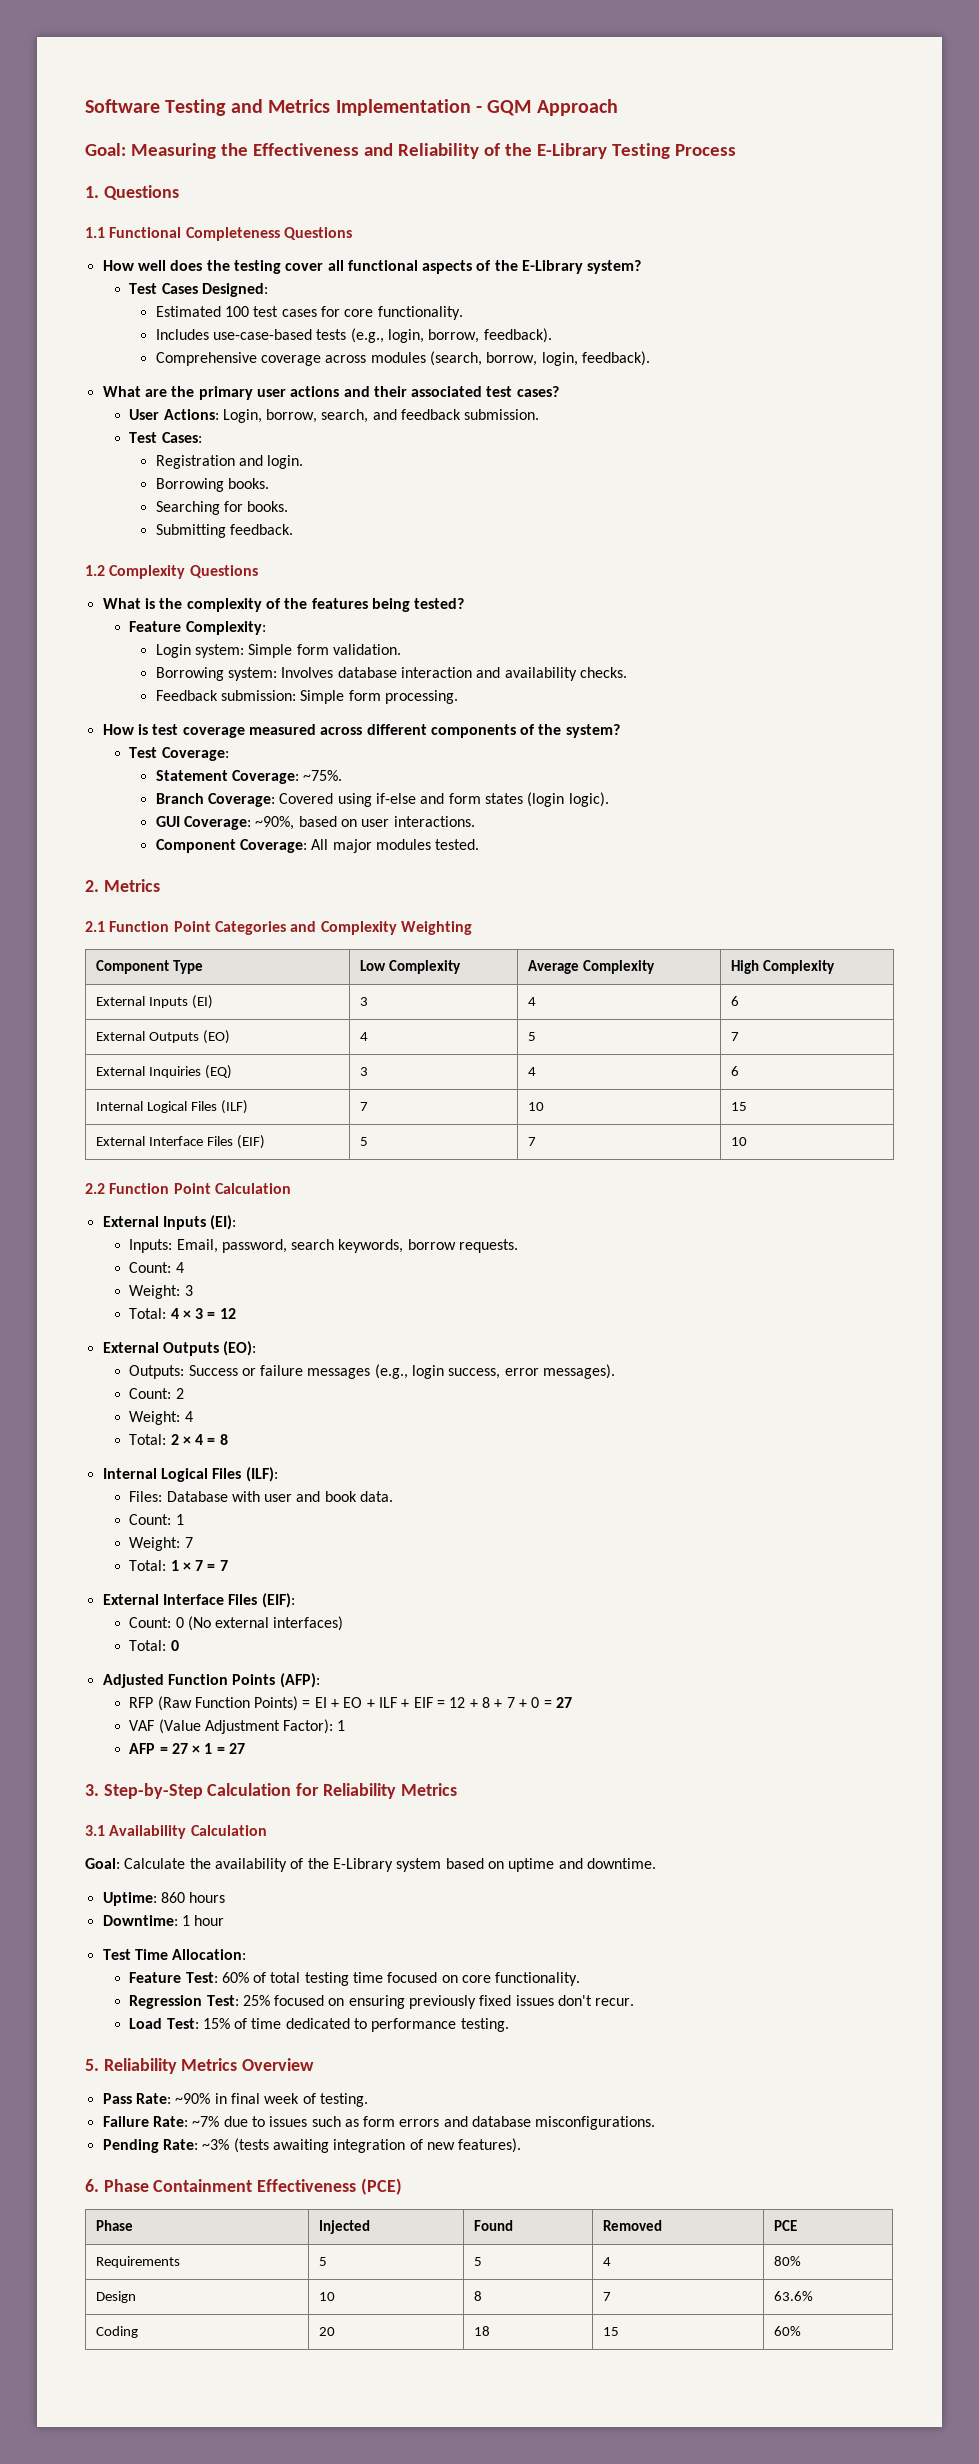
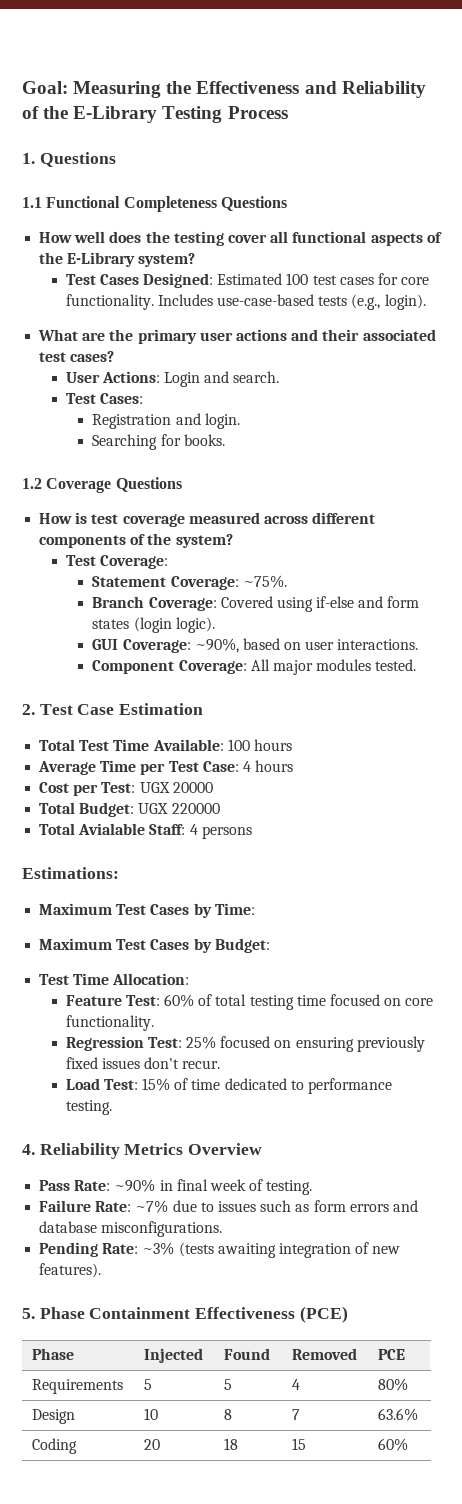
[85,99,618,116] Software Testing and Metrics Implementation - GQM Approach // -> (22, 87) none
(268, 290) // -> (214, 280) none
(463, 313) // -> (154, 302) none
[388,328,552,343] [155,351,651,366] login, borrow, feedback). // Comprehensive coverage across modules (search, borrow, login, feedback). -> [384,294,426,310] login).
[222,409,540,423] Login, borrow, search, and feedback submission. -> [164,371,280,387] Login and search.
[155,478,270,492] // Borrowing books. -> (240, 421) none
[155,524,294,538] // Submitting feedback. -> (225, 440) none
[109,565,258,579] [102,598,465,612] [129,621,266,635] [155,644,402,658] [155,667,628,681] [155,690,459,704] Complexity Questions // What is the complexity of the features being tested? // Feature Complexity: // Login system: Simple form validation. // Borrowing system: Involves database interaction and availability checks. // Feedback submission: Simple form processing. -> [46,477,182,493] Coverage Questions
[103,879,160,892] [85,921,472,935] [95,960,203,974] [359,960,461,974] [527,960,655,974] [730,960,835,974] [95,995,213,1009] [359,997,368,1006] [527,997,536,1006] [730,996,739,1006] [95,1030,230,1044] [359,1032,368,1041] [527,1032,536,1041] [730,1032,739,1041] [95,1065,232,1079] [359,1067,368,1076] [527,1067,536,1076] [730,1066,739,1076] [95,1100,248,1114] [359,1102,368,1111] [527,1102,544,1111] [730,1102,747,1111] [95,1135,265,1149] [359,1137,368,1146] [527,1137,536,1146] [730,1137,747,1146] [85,1183,291,1194] [102,1215,237,1230] [129,1239,519,1253] [129,1262,184,1273] [129,1285,193,1299] [129,1308,236,1319] [102,1341,257,1356] [129,1364,616,1379] [129,1388,184,1399] [129,1411,193,1425] [129,1434,228,1445] [102,1467,278,1482] [129,1491,394,1502] [129,1514,184,1525] [129,1537,193,1551] [129,1560,228,1571] [102,1593,295,1608] [129,1616,344,1631] [129,1640,179,1651] [102,1673,320,1688] [129,1696,572,1711] [129,1719,346,1734] [129,1743,246,1754] [85,1783,457,1799] [85,1825,267,1839] [85,1858,656,1872] [102,1892,226,1906] [102,1915,225,1926] Metrics // 2.1 Function Point Categories and Complexity Weighting // Component Type | Low Complexity | Average Complexity | High Complexity // External Inputs (EI) | 3 | 4 | 6 // External Outputs (EO) | 4 | 5 | 7 // External Inquiries (EQ) | 3 | 4 | 6 // Internal Logical Files (ILF) | 7 | 10 | 15 // External Interface Files (EIF) | 5 | 7 | 10 // 2.2 Function Point Calculation // External Inputs (EI): // Inputs: Email, password, search keywords, borrow requests. // Count: 4 // Weight: 3 // Total: 4 × 3 = 12 // External Outputs (EO): // Outputs: Success or failure messages (e.g., login success, error messages). // Count: 2 // Weight: 4 // Total: 2 × 4 = 8 // Internal Logical Files (ILF): // Files: Database with user and book data. // Count: 1 // Weight: 7 // Total: 1 × 7 = 7 // External Interface Files (EIF): // Count: 0 (No external interfaces) // Total: 0 // Adjusted Function Points (AFP): // RFP (Raw Function Points) = EI + EO + ILF + EIF = 12 + 8 + 7 + 0 = 27 // VAF (Value Adjustment Factor): 1 // AFP = 27 × 1 = 27 // 3. Step-by-Step Calculation for Reliability Metrics // 3.1 Availability Calculation // Goal: Calculate the availability of the E-Library system based on uptime and downtime. // Uptime: 860 hours // Downtime: 1 hour -> [39,703,204,715] [39,739,292,751] [38,760,294,775] [39,782,213,796] [39,802,220,817] [39,823,252,839] [22,867,119,879] [39,903,255,918] [39,938,270,953] Test Case Estimation // Total Test Time Available: 100 hours // Average Time per Test Case: 4 hours // Cost per Test: UGX 20000 // Total Budget: UGX 220000 // Total Avialable Staff: 4 persons // Estimations: // Maximum Test Cases by Time: // Maximum Test Cases by Budget:
[85,2059,99,2071] 5. -> [22,1144,35,1155] 4.
[85,2179,99,2192] 6. -> [22,1308,35,1319] 5.

